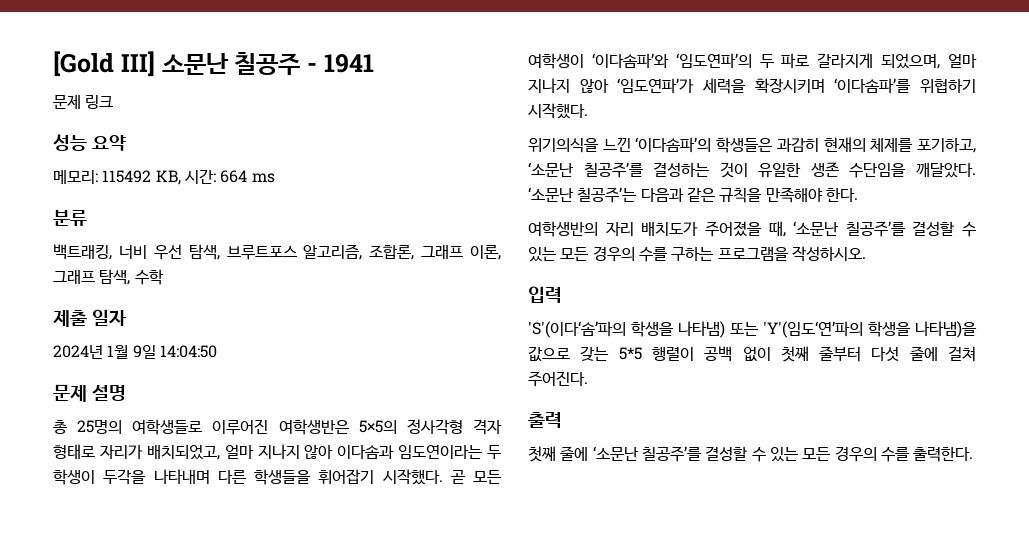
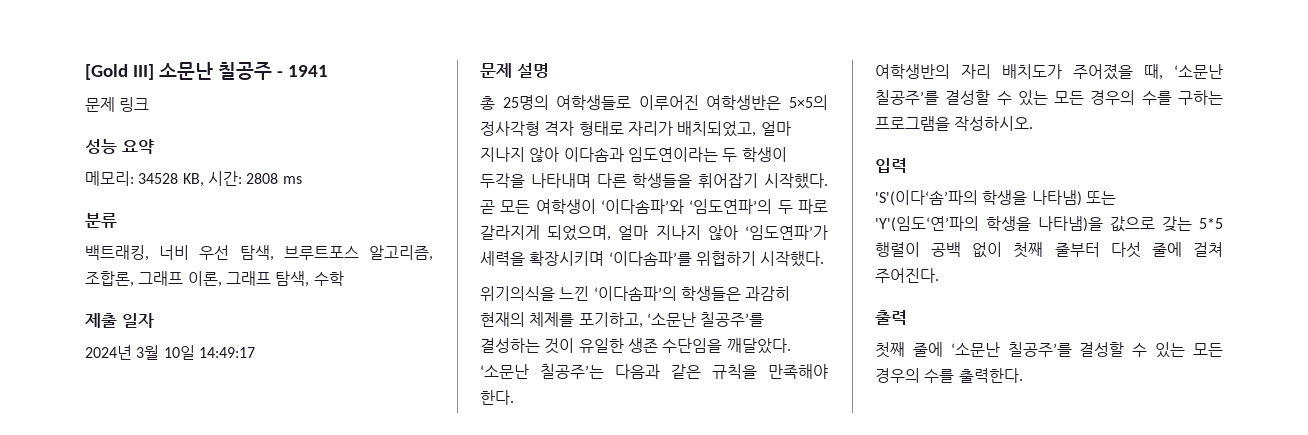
[102,170,152,183] 115492 -> [138,173,179,184] 34528
[220,170,248,183] 664 -> [246,173,279,184] 2808
[107,344,217,359] 1월 9일 14:04:50 -> [136,345,255,360] 3월 10일 14:49:17

